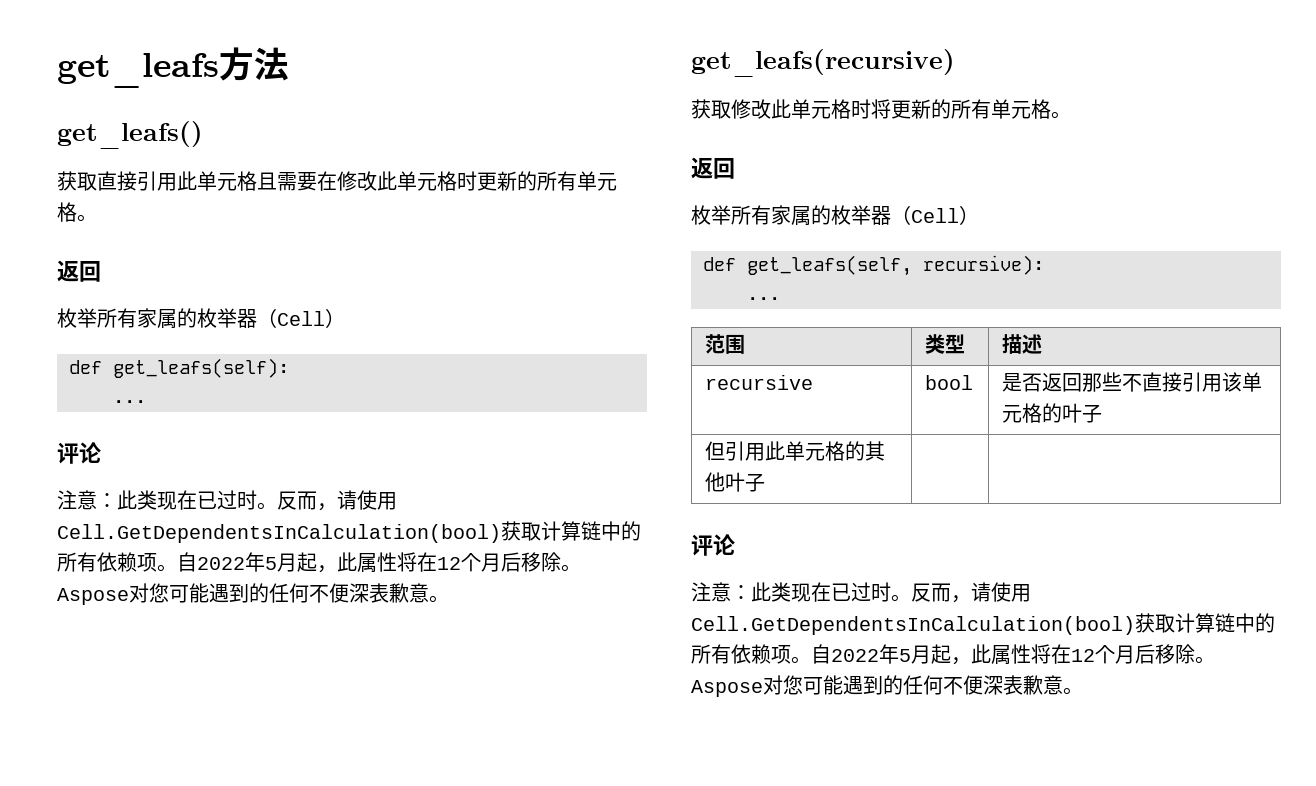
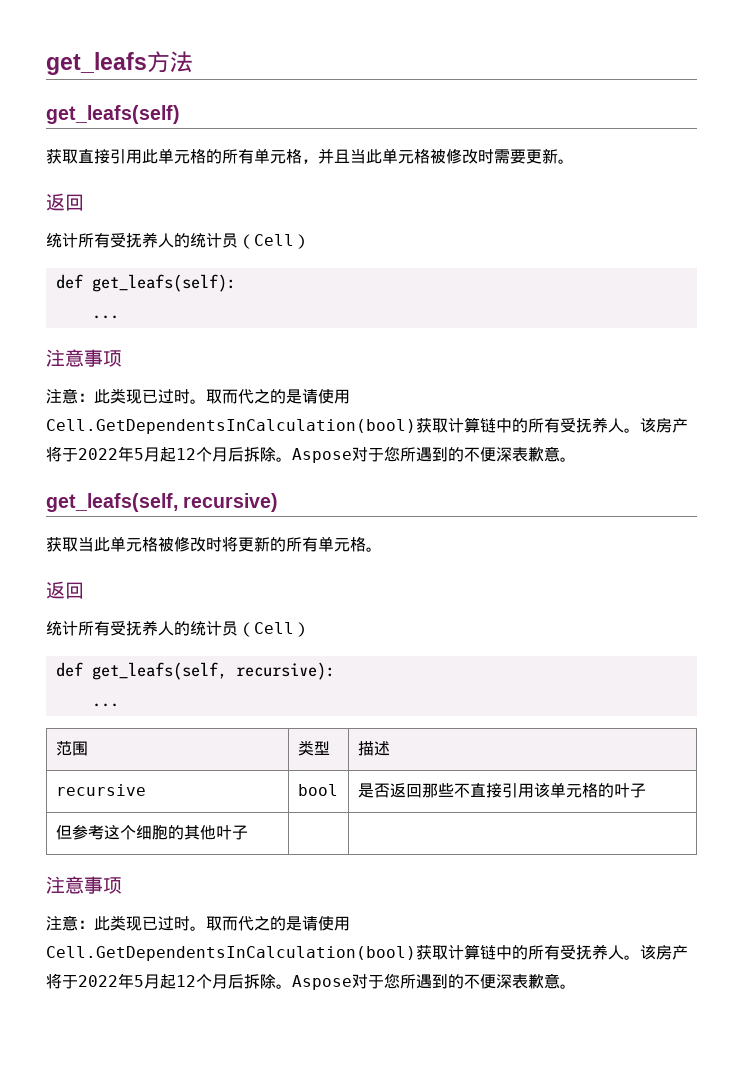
[57,121,203,149] get_leafs() -> [46,105,180,124] get_leafs(self)
[257,171,617,191] [57,202,97,222] [57,260,101,282] [57,308,257,329] 且需要在修改此单元格时更新的所有单元格。 // 返回 // 枚举所有家属的枚举器 -> [206,148,574,164] [46,193,84,211] [46,232,238,248] 的所有单元格，并且当此单元格被修改时需要更新。 // 返回 // 统计所有受抚养人的统计员
[57,442,101,464] [57,490,397,511] [57,521,641,543] [57,552,581,573] [57,583,309,605] 评论 // 注意：此类现在已过时。反而，请使用Cell.GetDependentsInCalculation(bool)获取计算链中的所有依赖项。自2022年5月起，此属性将在12个月后移除。Aspose对您可能遇到的任何 -> [46,349,122,367] [46,388,350,404] [46,417,688,434] [46,446,464,463] 注意事项 // 注意：此类现已过时。取而代之的是请使用Cell.GetDependentsInCalculation(bool)获取计算链中的所有受抚养人。该房产将于2022年5月起12个月后拆除。Aspose对于您所遇到的
[691,49,955,77] [691,99,851,119] get_leafs(recursive) // 获取修改此单元格 -> [46,493,279,512] [46,536,206,552] get_leafs(self, recursive) // 获取当此单元格被修改
[691,205,891,226] 枚举所有家属的枚举器 -> [46,620,238,636] 统计所有受抚养人的统计员
[724,441,845,461] 引用此单元格 -> [71,825,168,840] 参考这个细胞
[691,534,735,556] [691,582,1031,603] [691,613,1275,635] [691,644,1215,665] [691,675,943,697] 评论 // 注意：此类现在已过时。反而，请使用Cell.GetDependentsInCalculation(bool)获取计算链中的所有依赖项。自2022年5月起，此属性将在12个月后移除。Aspose对您可能遇到的任何 -> [46,876,122,894] [46,915,350,931] [46,944,688,961] [46,973,464,990] 注意事项 // 注意：此类现已过时。取而代之的是请使用Cell.GetDependentsInCalculation(bool)获取计算链中的所有受抚养人。该房产将于2022年5月起12个月后拆除。Aspose对于您所遇到的

